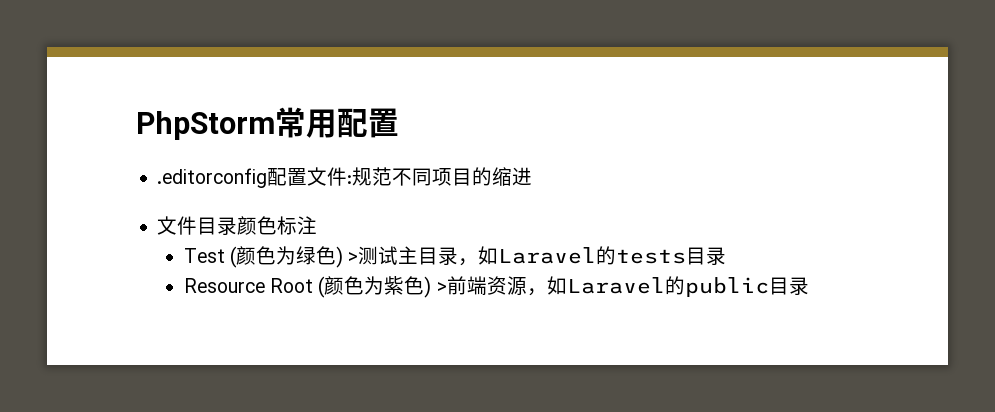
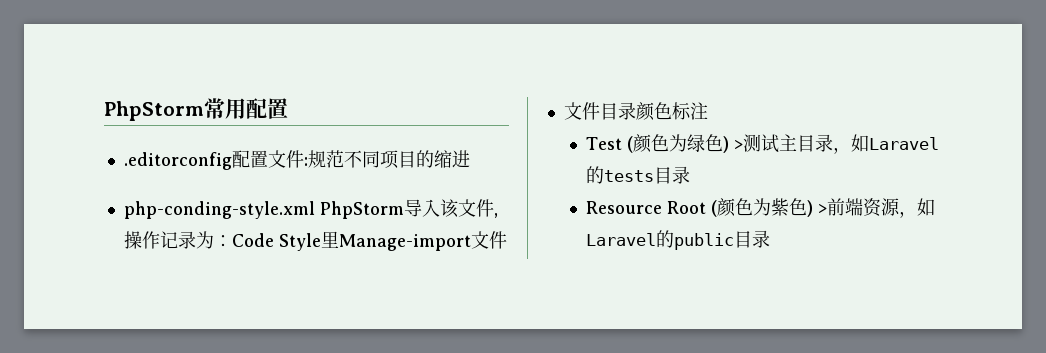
(533, 176) none -> [123,199,498,219] [123,231,507,251] // php-conding-style.xml PhpStorm导入该文件,操作记录为：Code Style里Manage-import文件

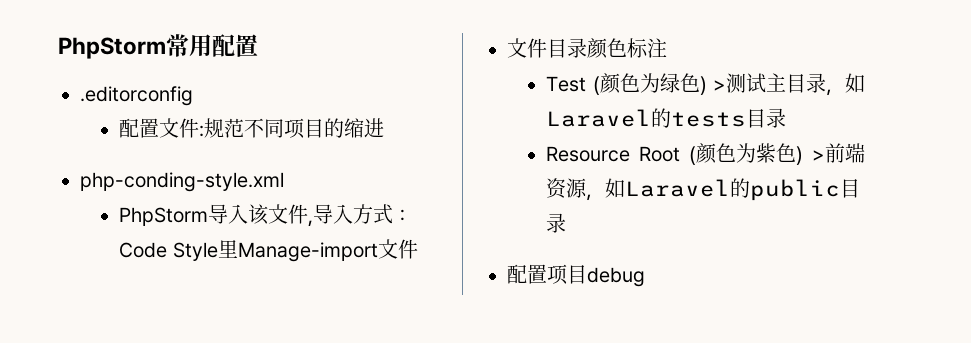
(232, 161) none -> (193, 96) //
(315, 210) none -> (284, 182) //
[123,231,214,249] 操作记录为 -> [313,204,394,224] 导入方式
(770, 239) none -> [507,264,645,287] // 配置项目debug

